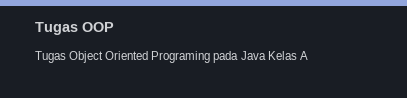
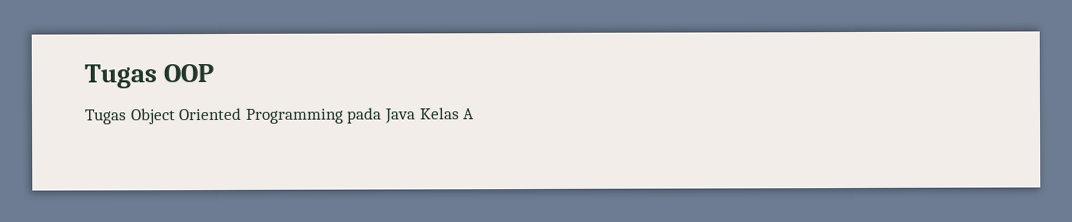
[151,51,211,63] Programing -> [244,108,344,124] Programming

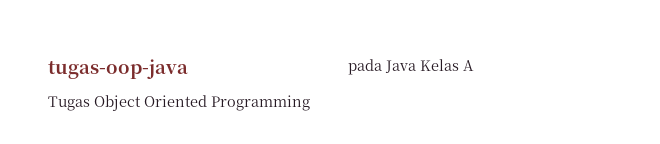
[84,64,215,89] Tugas OOP -> [48,59,188,79] tugas-oop-java

